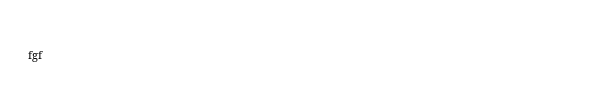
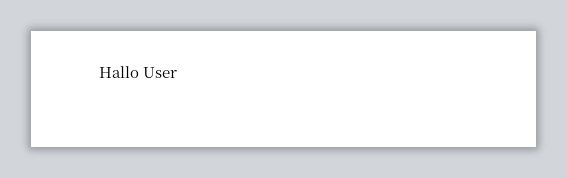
[28,51,43,62] fgf -> [99,66,178,78] Hallo User

